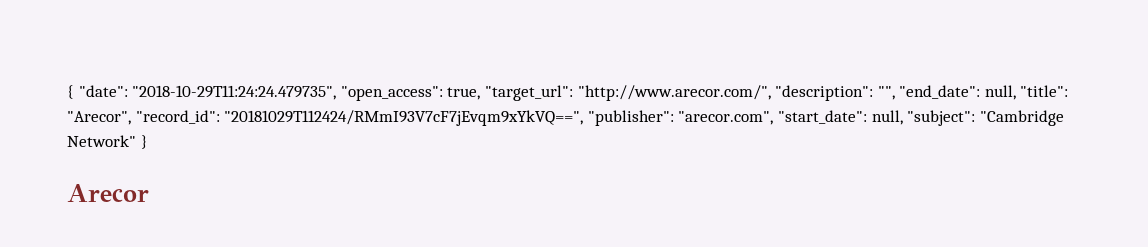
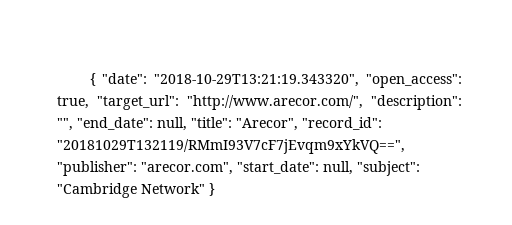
[132,85,337,100] "2018-10-29T11:24:24.479735", -> [154,74,360,87] "2018-10-29T13:21:19.343320",
[224,110,584,126] "20181029T112424/RMmI93V7cF7jEvqm9xYkVQ==", -> [57,139,405,154] "20181029T132119/RMmI93V7cF7jEvqm9xYkVQ==",
[67,184,149,202] // Arecor -> (215, 189) none

